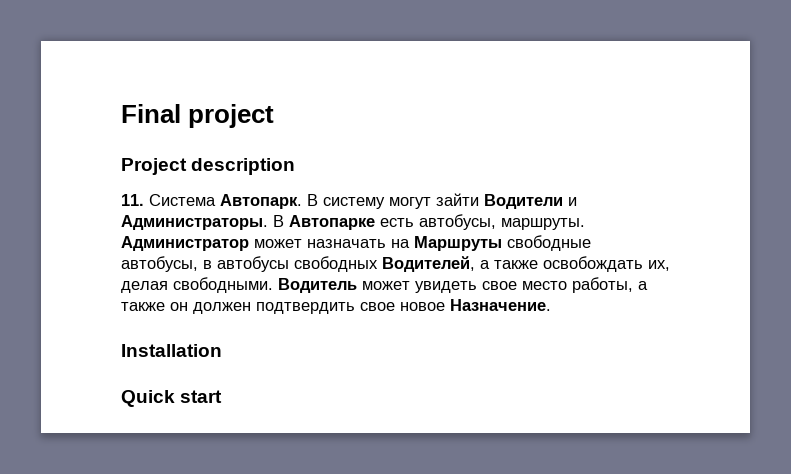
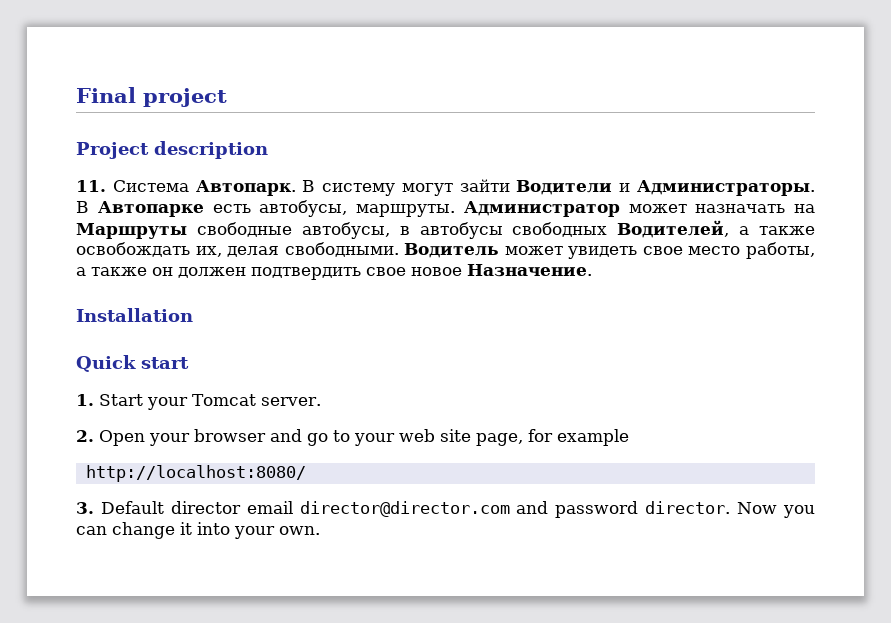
(223, 396) none -> [76,394,321,410] [76,429,629,446] [85,465,306,482] [76,501,816,518] [76,522,320,539] // 1. Start your Tomcat server. // 2. Open your browser and go to your web site page, for example // http://localhost:8080/ // 3. Default director email director@director.com and password director. Now you can change it into your own.

